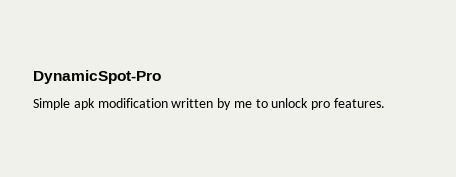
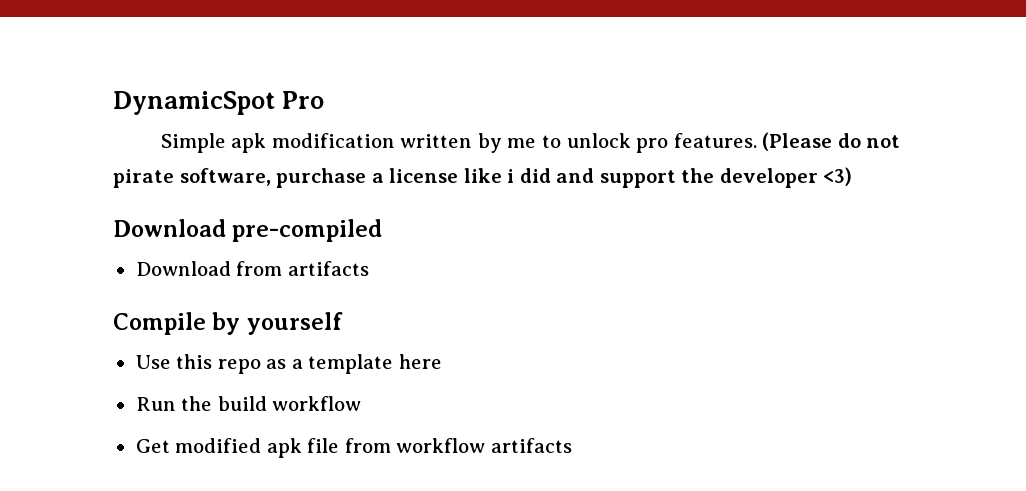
[33,70,161,84] DynamicSpot-Pro -> [113,91,325,115] DynamicSpot Pro
(386, 103) none -> [762,132,901,151] [113,167,853,188] [113,219,383,242] [135,261,369,276] [113,312,343,335] [135,354,442,374] [135,396,362,411] [135,438,572,458] (Please do not pirate software, purchase a license like i did and support the developer <3) // Download pre-compiled // Download from artifacts // Compile by yourself // Use this repo as a template here // Run the build workflow // Get modified apk file from workflow artifacts

